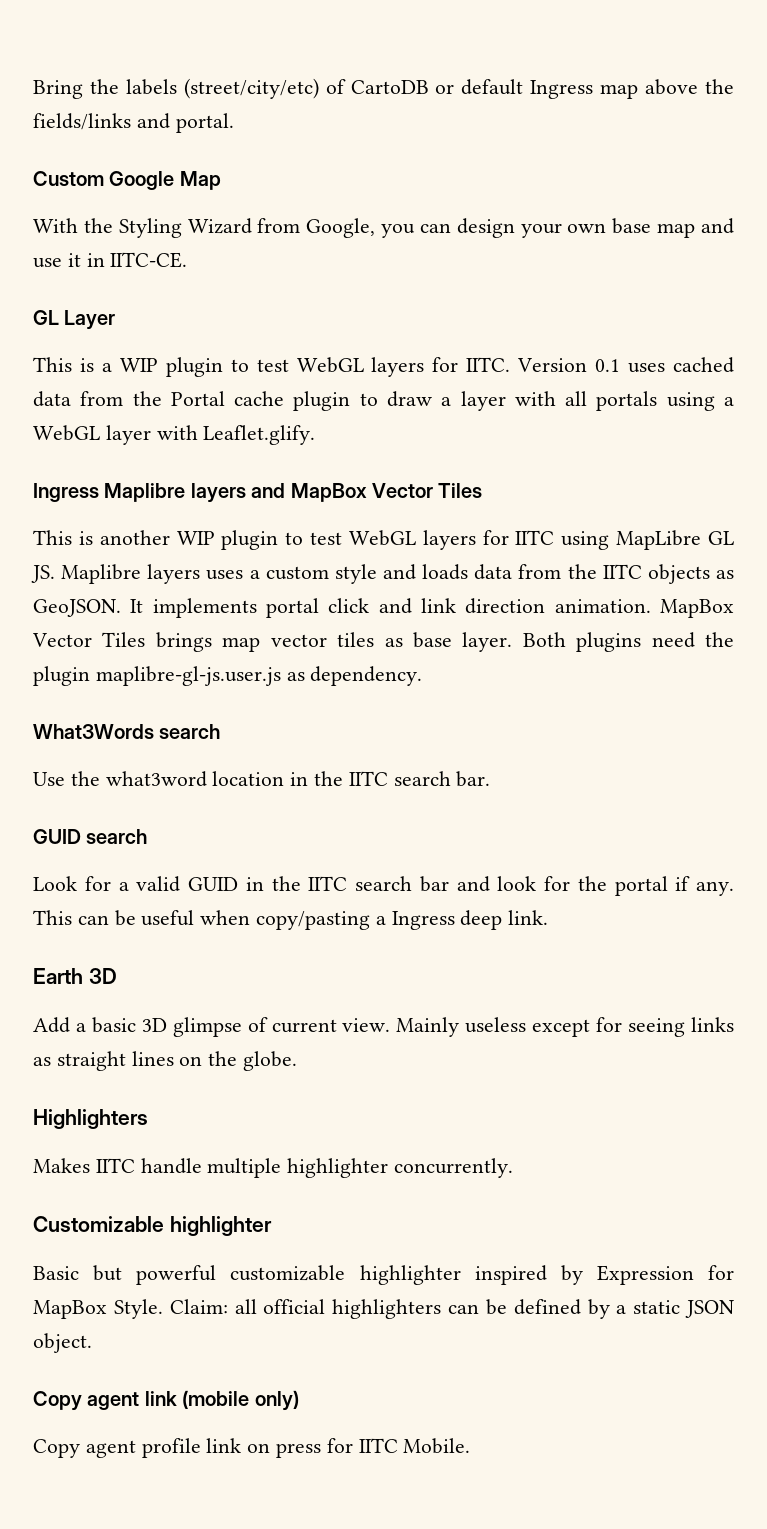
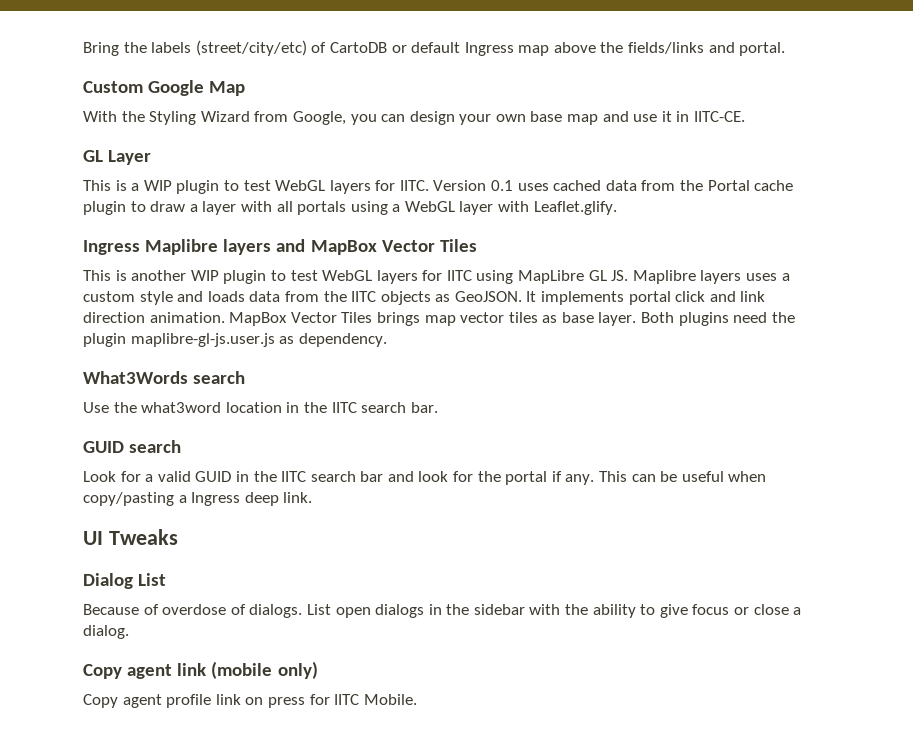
[33,968,117,984] [33,1017,734,1037] [33,1051,298,1071] [33,1109,148,1129] [33,1158,514,1178] [33,1216,272,1236] [33,1265,734,1285] [33,1299,735,1319] [33,1333,92,1353] Earth 3D // Add a basic 3D glimpse of current view. Mainly useless except for seeing links as straight lines on the globe. // Highlighters // Makes IITC handle multiple highlighter concurrently. // Customizable highlighter // Basic but powerful customizable highlighter inspired by Expression for MapBox Style. Claim: all official highlighters can be defined by a static JSON object. -> [83,529,178,545] [83,573,167,589] [83,604,802,618] [83,625,129,639] UI Tweaks // Dialog List // Because of overdose of dialogs. List open dialogs in the sidebar with the ability to give focus or close a dialog.

